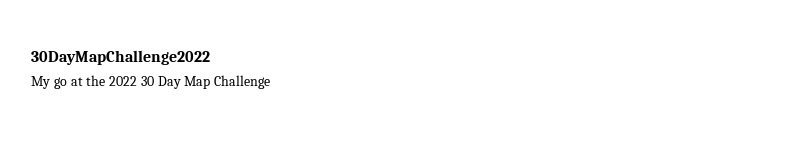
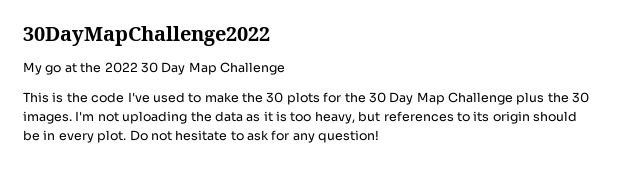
(271, 82) none -> [23,92,590,105] [23,111,577,124] [23,130,380,143] // This is the code I've used to make the 30 plots for the 30 Day Map Challenge plus the 30 images. I'm not uploading the data as it is too heavy, but references to its origin should be in every plot. Do not hesitate to ask for any question!

